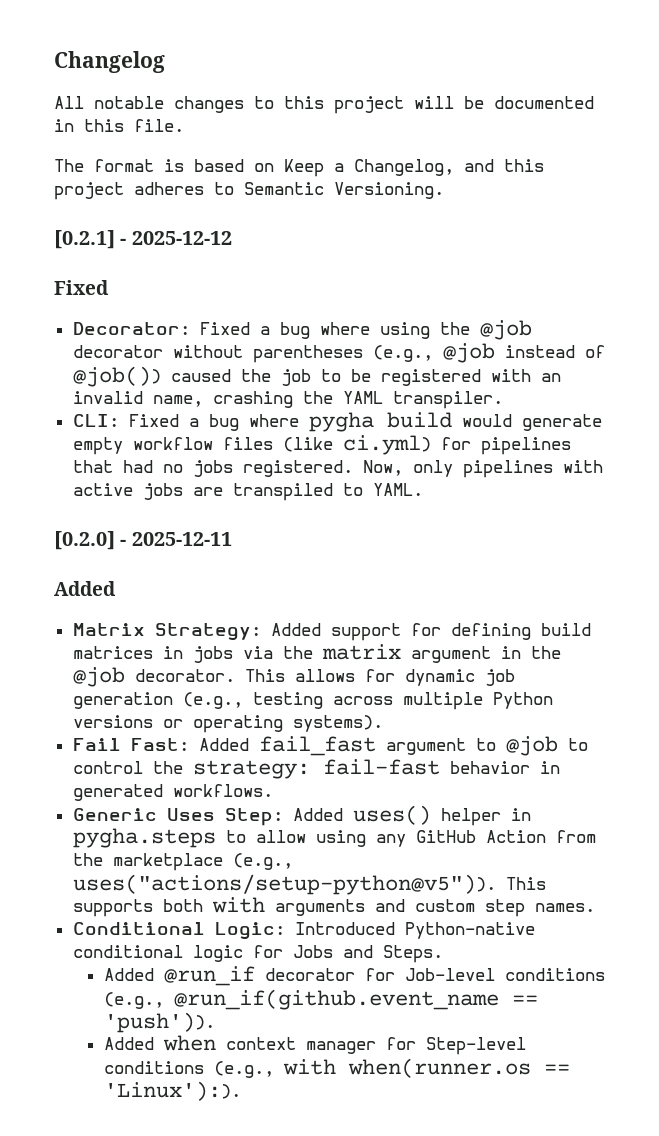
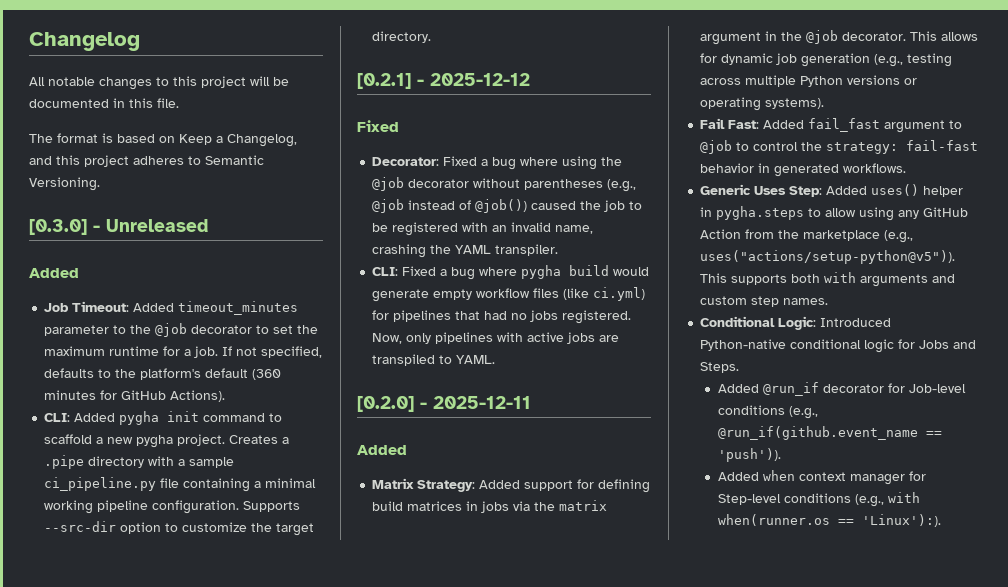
(444, 190) none -> [29,219,208,235] [29,268,79,278] [44,301,299,315] [44,323,319,337] [44,346,323,358] [44,368,282,380] [44,390,226,402] [44,411,283,425] [44,434,290,448] [44,455,235,469] [44,477,317,492] [44,500,301,514] [44,521,315,536] [372,31,432,43] // [0.3.0] - Unreleased // Added // Job Timeout: Added timeout_minutes parameter to the @job decorator to set the maximum runtime for a job. If not specified, defaults to the platform's default (360 minutes for GitHub Actions). // CLI: Added pygha init command to scaffold a new pygha project. Creates a .pipe directory with a sample ci_pipeline.py file containing a minimal working pipeline configuration. Supports --src-dir option to customize the target directory.

